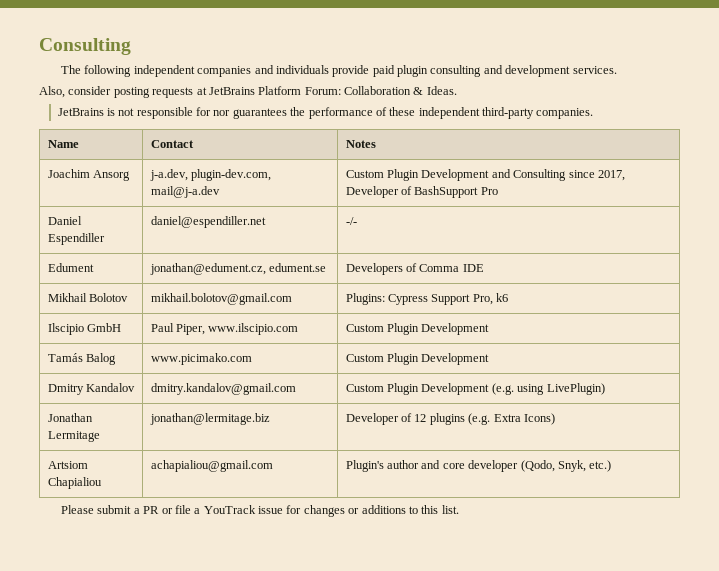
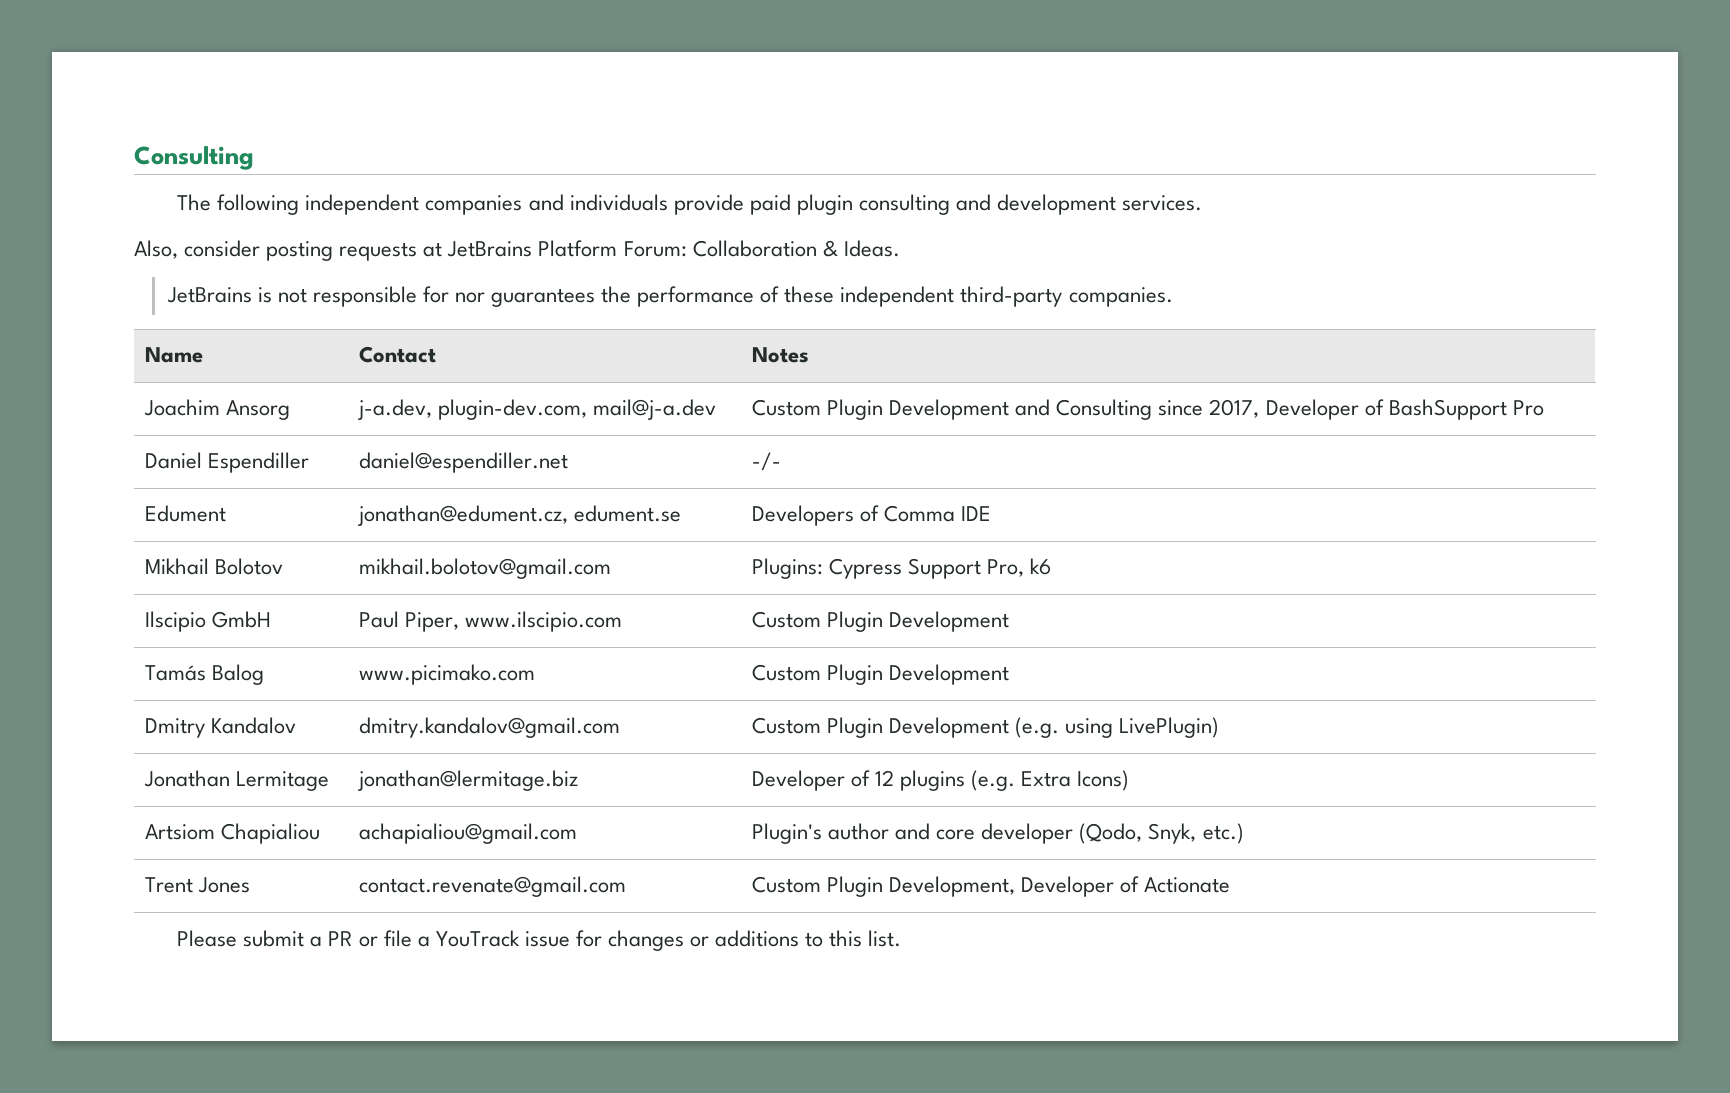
(612, 466) none -> [144,877,251,893] [358,876,626,897] [751,876,1231,897] // Trent Jones | contact.revenate@gmail.com | Custom Plugin Development, Developer of Actionate

